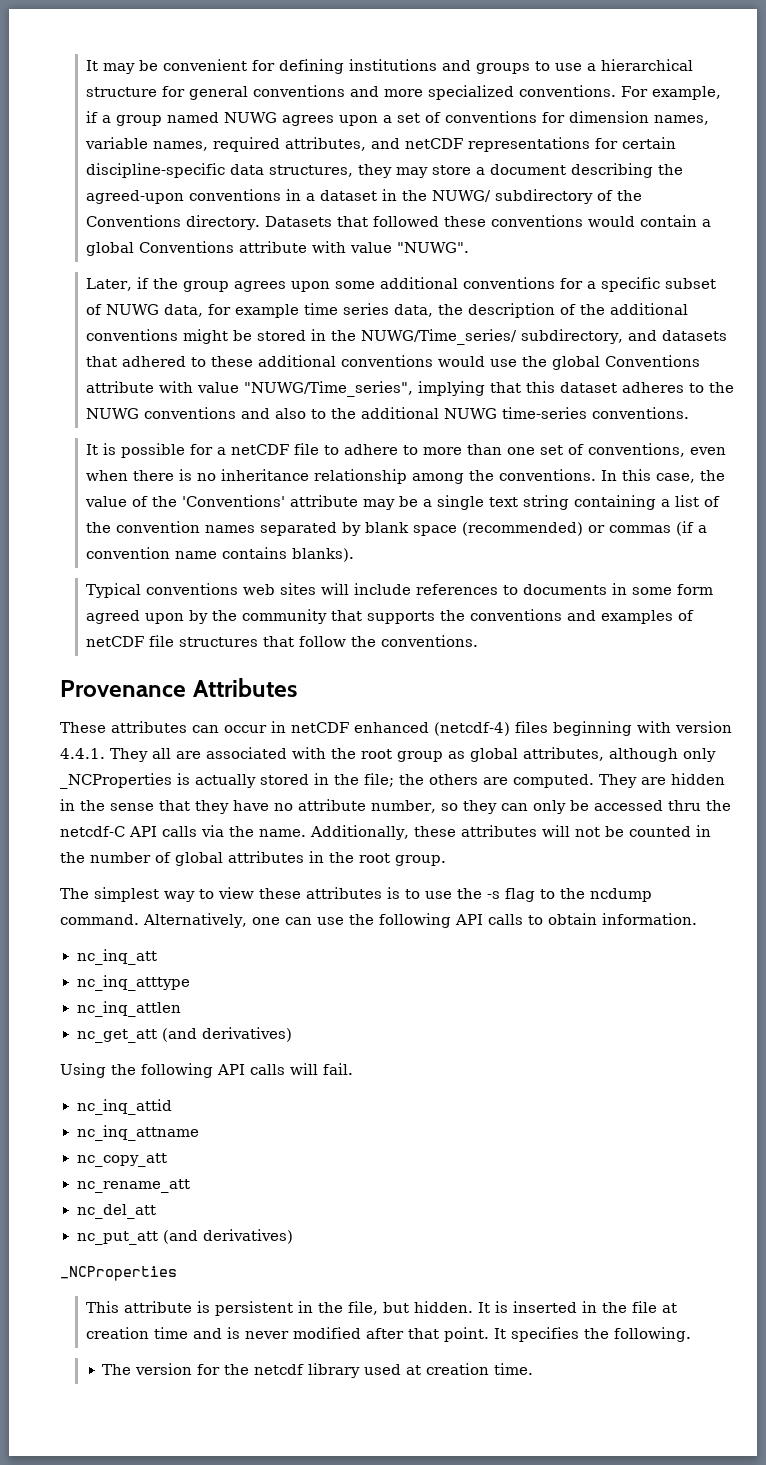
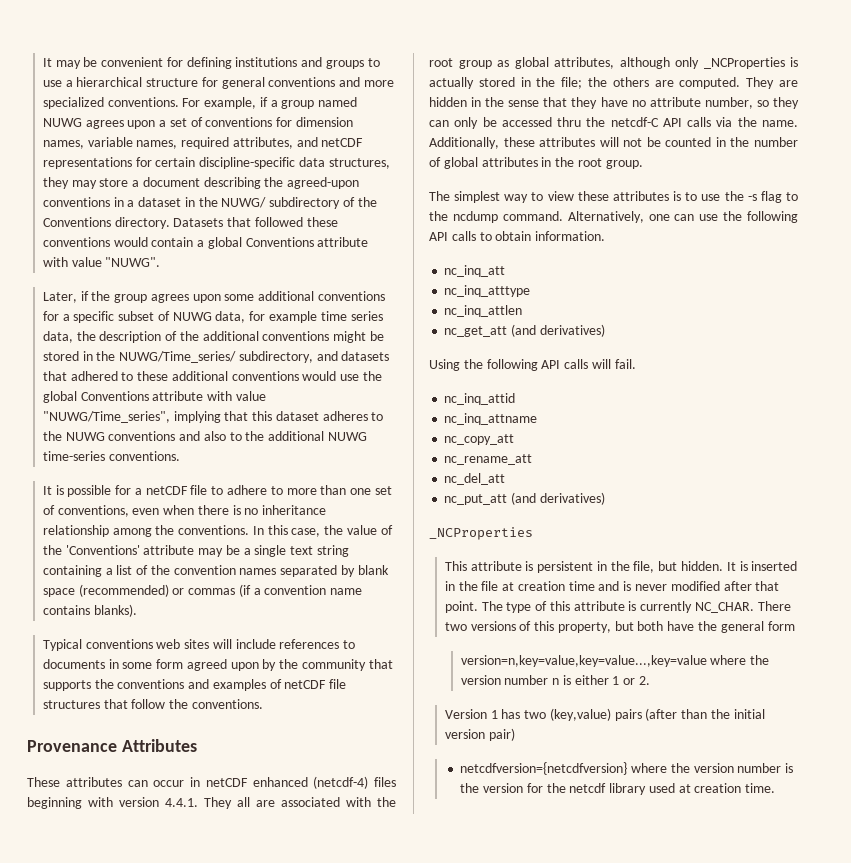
[493,1327,691,1342] [102,1364,132,1375] It specifies the following. // The -> [481,601,791,613] [444,621,795,633] [460,655,770,667] [460,675,651,685] [444,708,765,721] [444,728,515,741] [460,762,794,775] [460,783,480,793] The type of this attribute is currently NC_CHAR. There two versions of this property, but both have the general form // version=n,key=value,key=value...,key=value where the version number n is either 1 or 2. // Version 1 has two (key,value) pairs (after than the initial version pair) // netcdfversion={netcdfversion} where the version number is the

